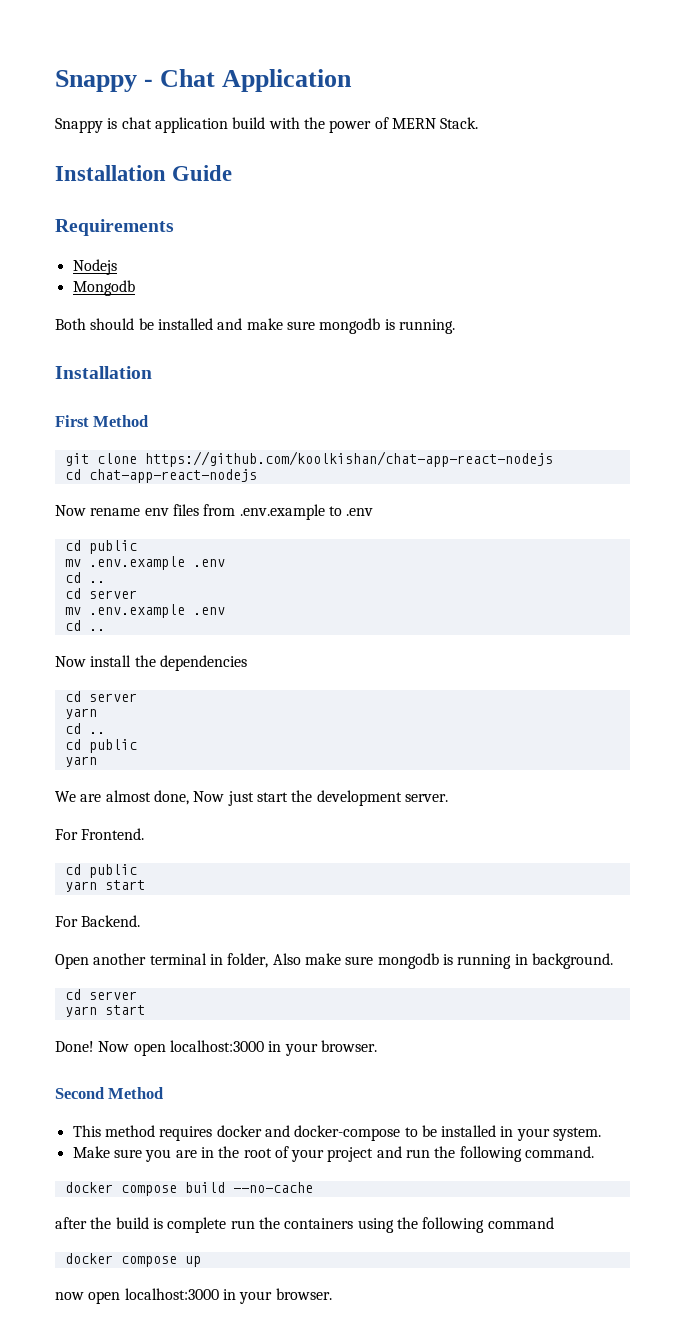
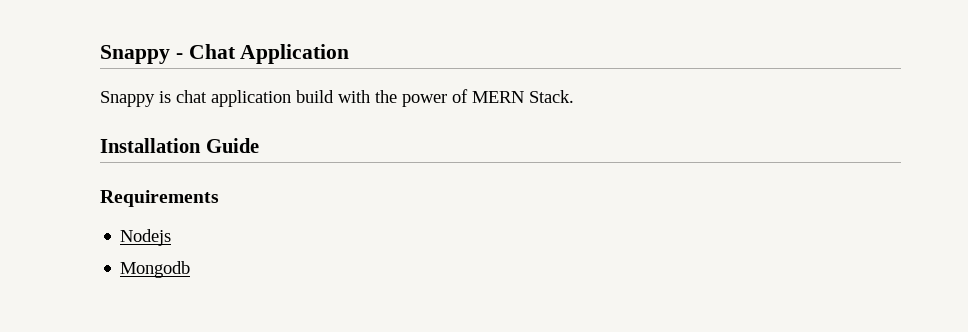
[55,318,455,334] [55,366,152,379] [55,415,149,427] [64,451,553,467] [64,469,257,483] [55,504,374,520] [64,540,137,554] [64,556,225,570] [64,572,105,583] [64,588,137,599] [64,604,225,618] [64,620,105,631] [55,655,247,671] [64,691,137,702] [64,708,97,719] [64,723,105,734] [64,739,137,753] [64,756,97,767] [55,790,448,806] [55,828,145,840] [64,864,137,878] [64,880,145,892] [55,915,141,927] [55,953,613,969] [64,989,137,1000] [64,1005,145,1017] [55,1040,377,1056] [55,1087,164,1099] [72,1125,602,1141] [72,1146,595,1162] [64,1182,313,1196] [55,1217,554,1233] [64,1253,201,1267] [55,1288,332,1304] // Both should be installed and make sure mongodb is running. // Installation // First Method // git clone https://github.com/koolkishan/chat-app-react-nodejs // cd chat-app-react-nodejs // Now rename env files from .env.example to .env // cd public // mv .env.example .env // cd .. // cd server // mv .env.example .env // cd .. // Now install the dependencies // cd server // yarn // cd .. // cd public // yarn // We are almost done, Now just start the development server. // For Frontend. // cd public // yarn start // For Backend. // Open another terminal in folder, Also make sure mongodb is running in background. // cd server // yarn start // Done! Now open localhost:3000 in your browser. // Second Method // This method requires docker and docker-compose to be installed in your system. // Make sure you are in the root of your project and run the following command. // docker compose build --no-cache // after the build is complete run the containers using the following command // docker compose up // now open localhost:3000 in your browser. -> (191, 269) none

